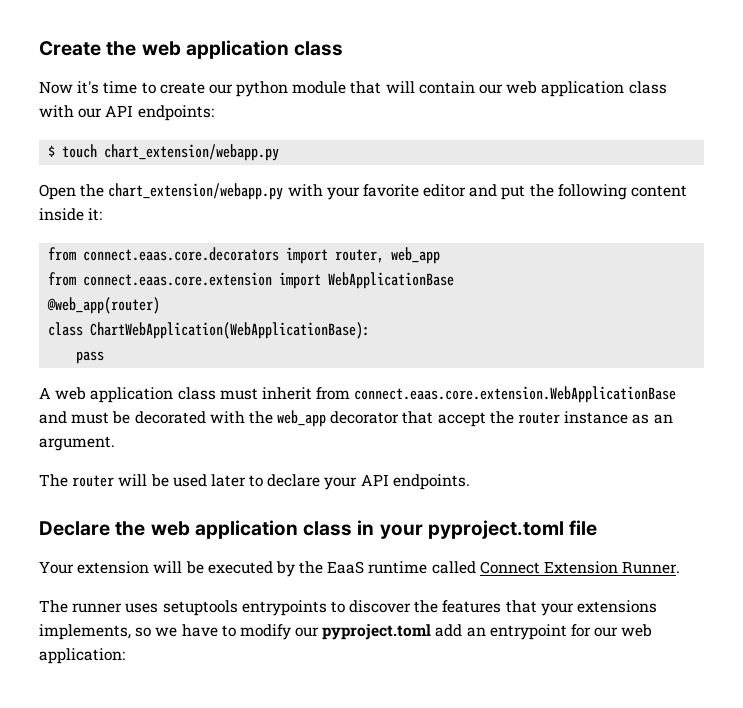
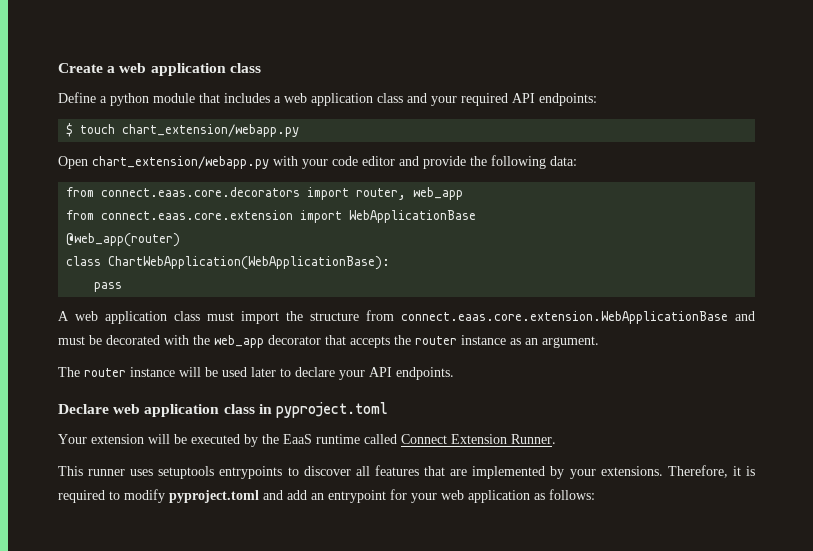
[106,41,137,56] the -> [107,66,116,73] a
[39,81,667,97] [39,105,103,118] Now it's time to create our python module that will contain our web application class with our -> [58,92,508,106] Define a python module that includes a web application class and your required
[80,184,105,197] the -> (88, 162) none
[362,184,419,197] favorite -> [332,156,358,166] code
[501,185,526,200] put -> [423,156,466,169] provide
[631,185,688,197] [39,208,103,221] content inside it: -> [550,156,577,166] data:
[261,387,312,400] inherit -> [241,311,359,324] import the structure
[437,412,486,427] accept -> [350,336,390,348] accepts
(115, 481) none -> [130,367,175,377] instance
[115,521,146,536] the -> (109, 409) none
[379,520,598,539] your pyproject.toml file -> [275,402,388,418] pyproject.toml
[39,600,68,613] The -> [58,466,83,476] This
[414,600,439,613] the -> [355,466,370,476] all
[540,600,658,616] [39,624,653,640] [39,648,125,664] your extensions implements, so we have to modify our pyproject.toml add an entrypoint for our web application: -> [450,465,756,479] [58,489,595,503] are implemented by your extensions. Therefore, it is required to modify pyproject.toml and add an entrypoint for your web application as follows:

